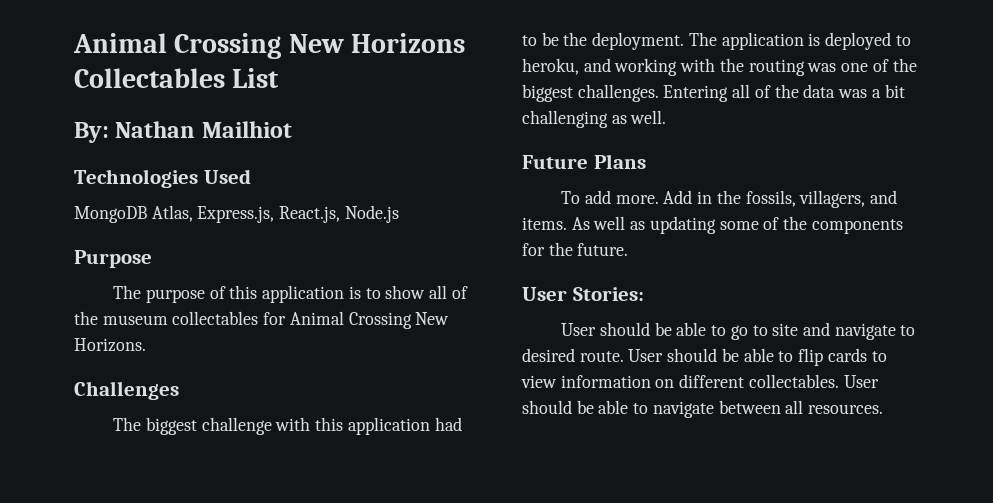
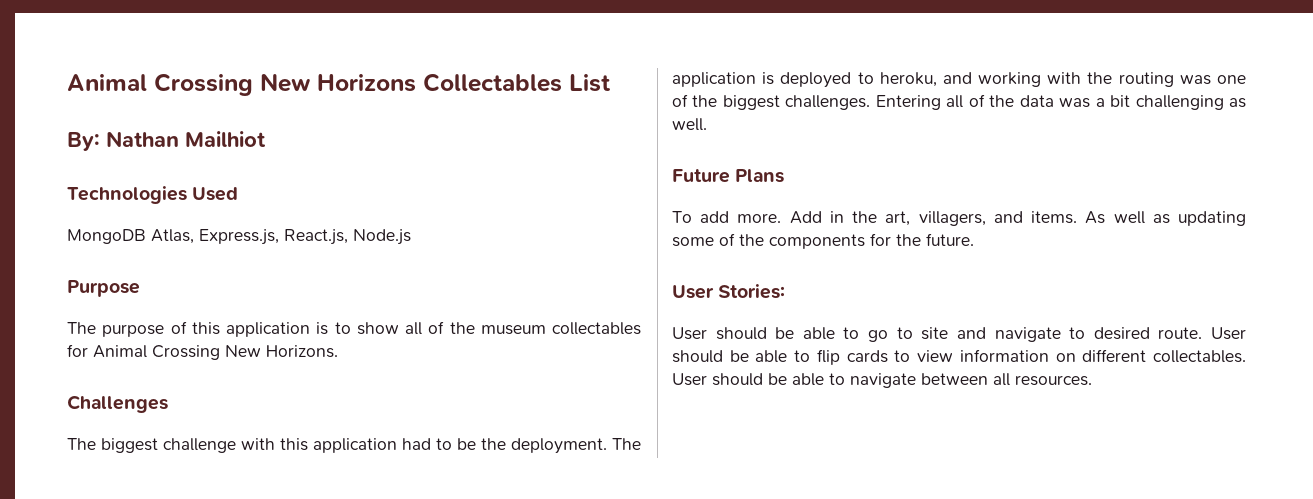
[745,190,796,207] fossils, -> [885,211,911,226] art,

